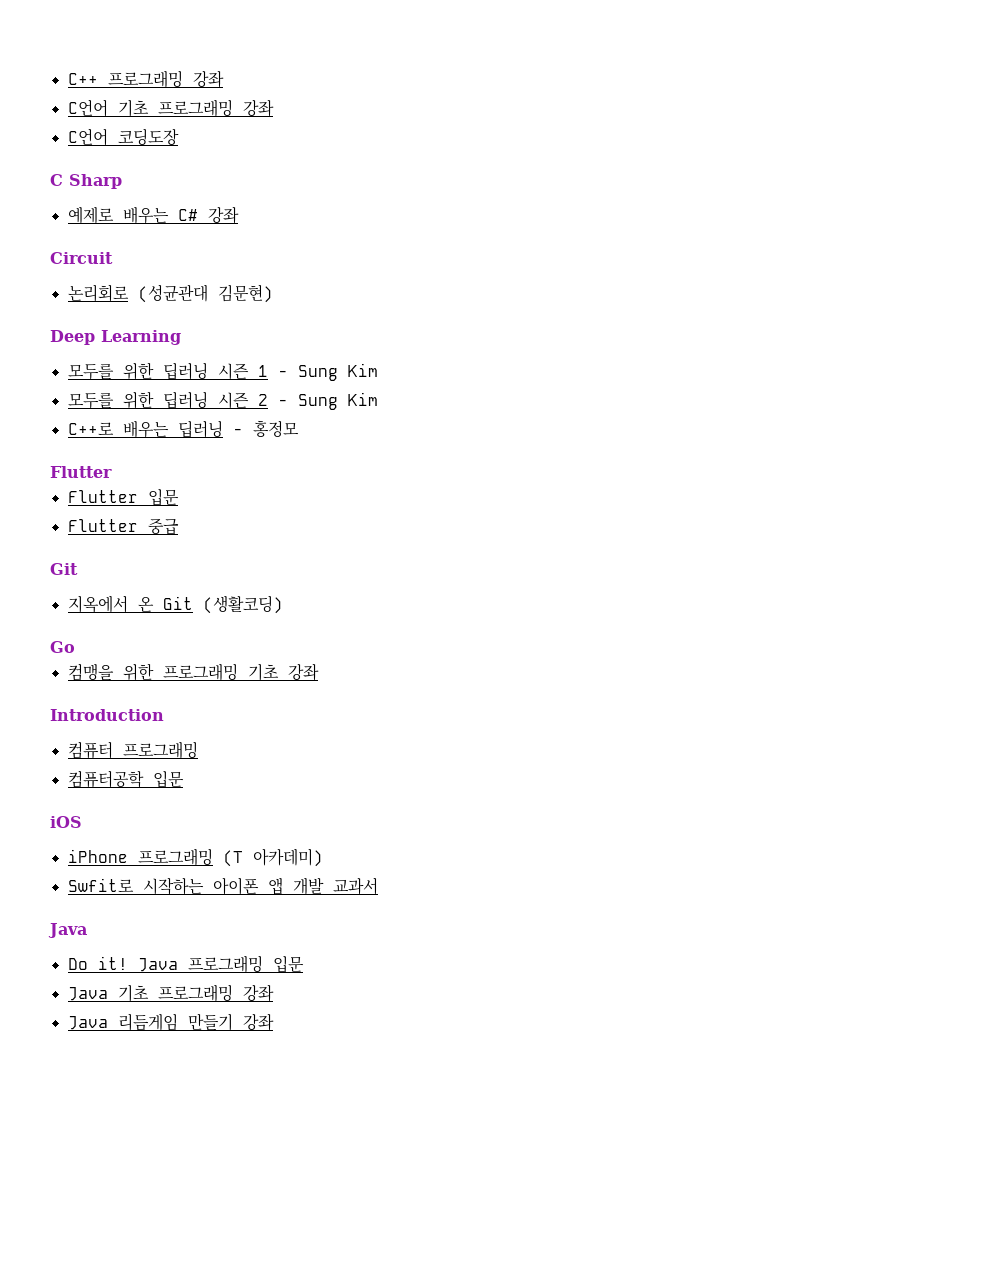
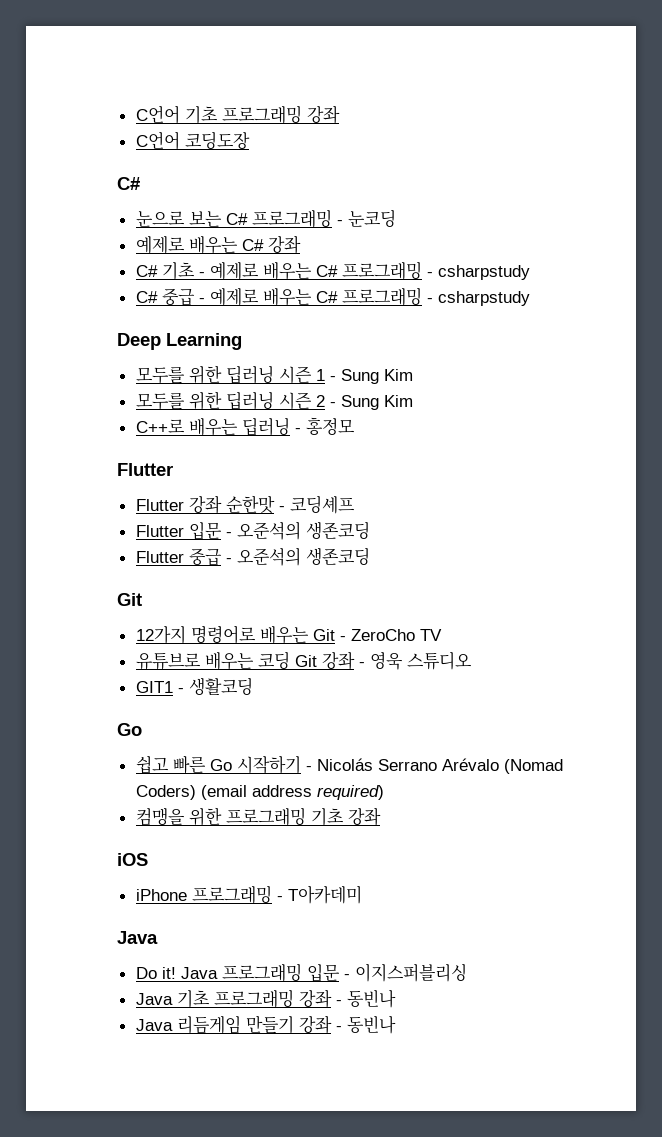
[67,70,224,88] C++ 프로그래밍 강좌 // -> (135, 114) none
[50,174,122,189] [67,206,239,224] [50,252,113,264] [67,284,273,303] C Sharp // 예제로 배우는 C# 강좌 // Circuit // 논리회로 (성균관대 김문현) -> [117,177,140,190] [135,209,396,228] [135,235,301,254] [135,261,530,280] [135,287,530,306] C# // 눈으로 보는 C# 프로그래밍 - 눈코딩 // 예제로 배우는 C# 강좌 // C# 기초 - 예제로 배우는 C# 프로그래밍 - csharpstudy // C# 중급 - 예제로 배우는 C# 프로그래밍 - csharpstudy
(112, 472) none -> [135,495,355,514] // Flutter 강좌 순한맛 - 코딩셰프
(179, 497) none -> [225,521,370,540] - 오준석의 생존코딩
[50,563,78,575] [67,595,283,614] [50,641,75,653] // Git // 지옥에서 온 Git (생활코딩) // Go -> [225,547,370,566] [117,593,142,606] [135,625,442,644] [135,651,472,670] [135,677,253,695] [117,723,142,736] [135,755,563,774] [135,785,384,800] - 오준석의 생존코딩 // Git // 12가지 명령어로 배우는 Git - ZeroCho TV // 유튜브로 배우는 코딩 Git 강좌 - 영욱 스튜디오 // GIT1 - 생활코딩 // Go // 쉽고 빠른 Go 시작하기 - Nicolás Serrano Arévalo (Nomad Coders) (email address required)
[50,709,164,721] [67,741,198,759] [67,770,184,788] [50,816,82,828] [67,848,323,867] [67,877,378,895] Introduction // 컴퓨터 프로그래밍 // 컴퓨터공학 입문 // iOS // iPhone 프로그래밍 (T 아카데미) // Swfit로 시작하는 아이폰 앱 개발 교과서 -> [117,853,148,866] [135,885,362,904] iOS // iPhone 프로그래밍 - T아카데미
(304, 964) none -> [343,963,467,982] - 이지스퍼블리싱
(274, 993) none -> [335,989,396,1008] - 동빈나
(274, 1022) none -> [335,1015,396,1034] - 동빈나

